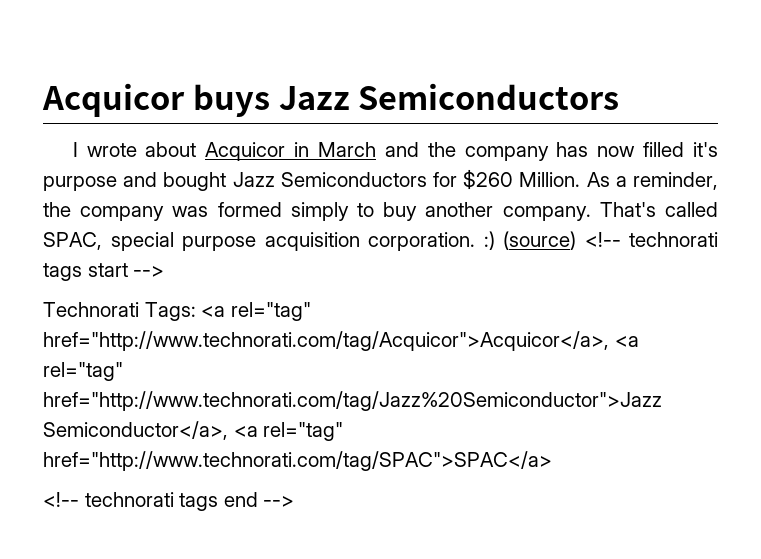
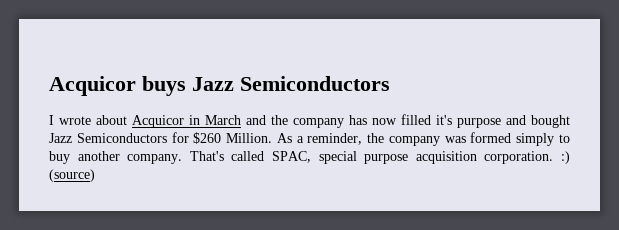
[584,232,718,247] [43,263,165,281] [43,302,311,321] [43,331,639,351] [43,362,123,381] [43,391,662,411] [43,421,344,441] [43,451,552,471] [43,492,295,511] <!-- technorati tags start --> // Technorati Tags: <a rel="tag" href="http://www.technorati.com/tag/Acquicor">Acquicor</a>, <a rel="tag" href="http://www.technorati.com/tag/Jazz%20Semiconductor">Jazz Semiconductor</a>, <a rel="tag" href="http://www.technorati.com/tag/SPAC">SPAC</a> // <!-- technorati tags end --> -> (95, 175) none

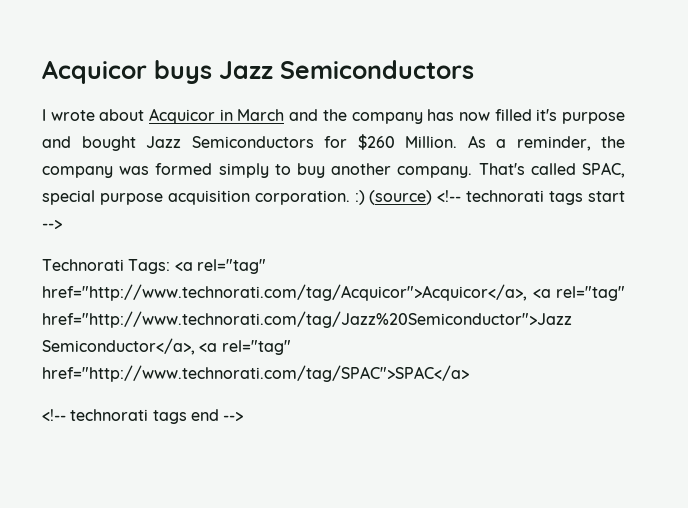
(95, 175) none -> [437,190,626,205] [42,220,62,229] [42,259,266,274] [42,284,625,301] [42,311,572,328] [42,338,291,355] [42,365,469,382] [42,409,244,424] <!-- technorati tags start --> // Technorati Tags: <a rel="tag" href="http://www.technorati.com/tag/Acquicor">Acquicor</a>, <a rel="tag" href="http://www.technorati.com/tag/Jazz%20Semiconductor">Jazz Semiconductor</a>, <a rel="tag" href="http://www.technorati.com/tag/SPAC">SPAC</a> // <!-- technorati tags end -->

